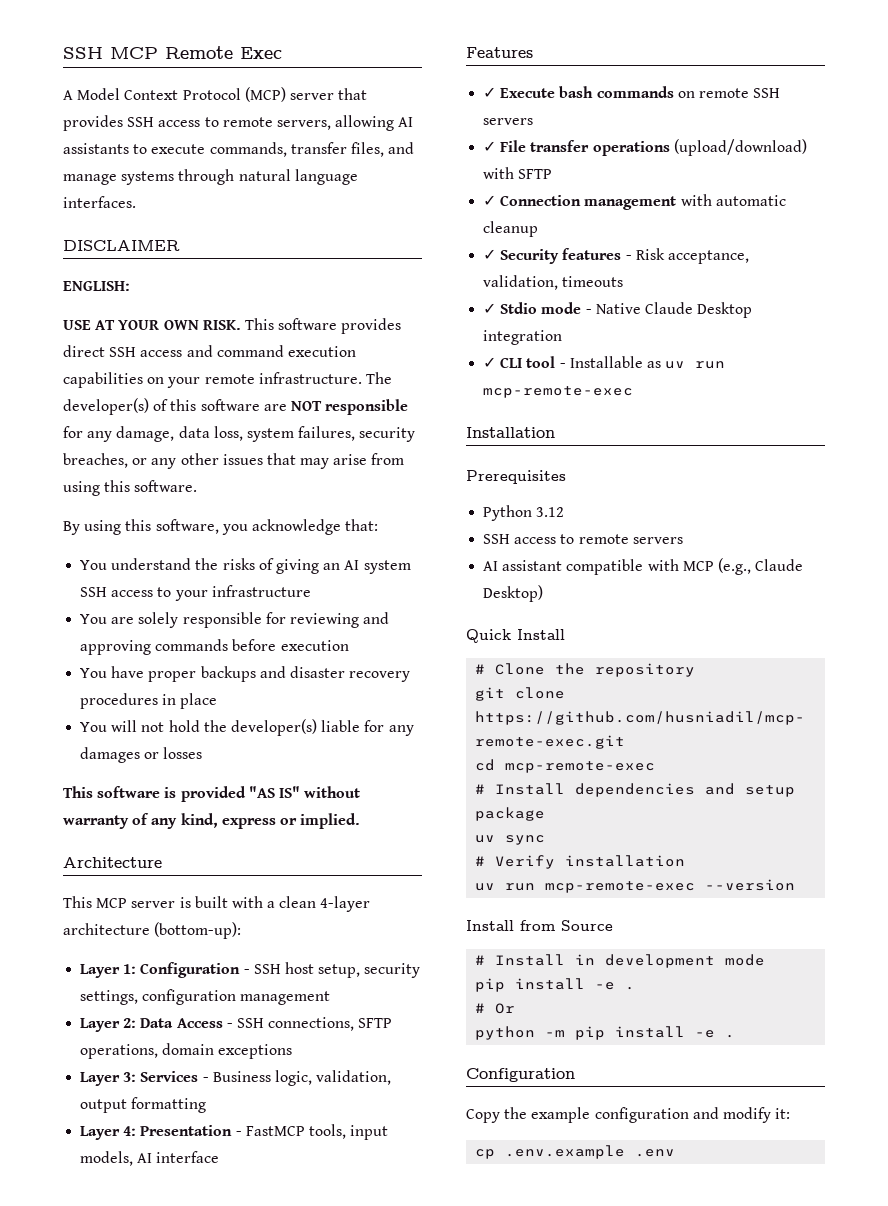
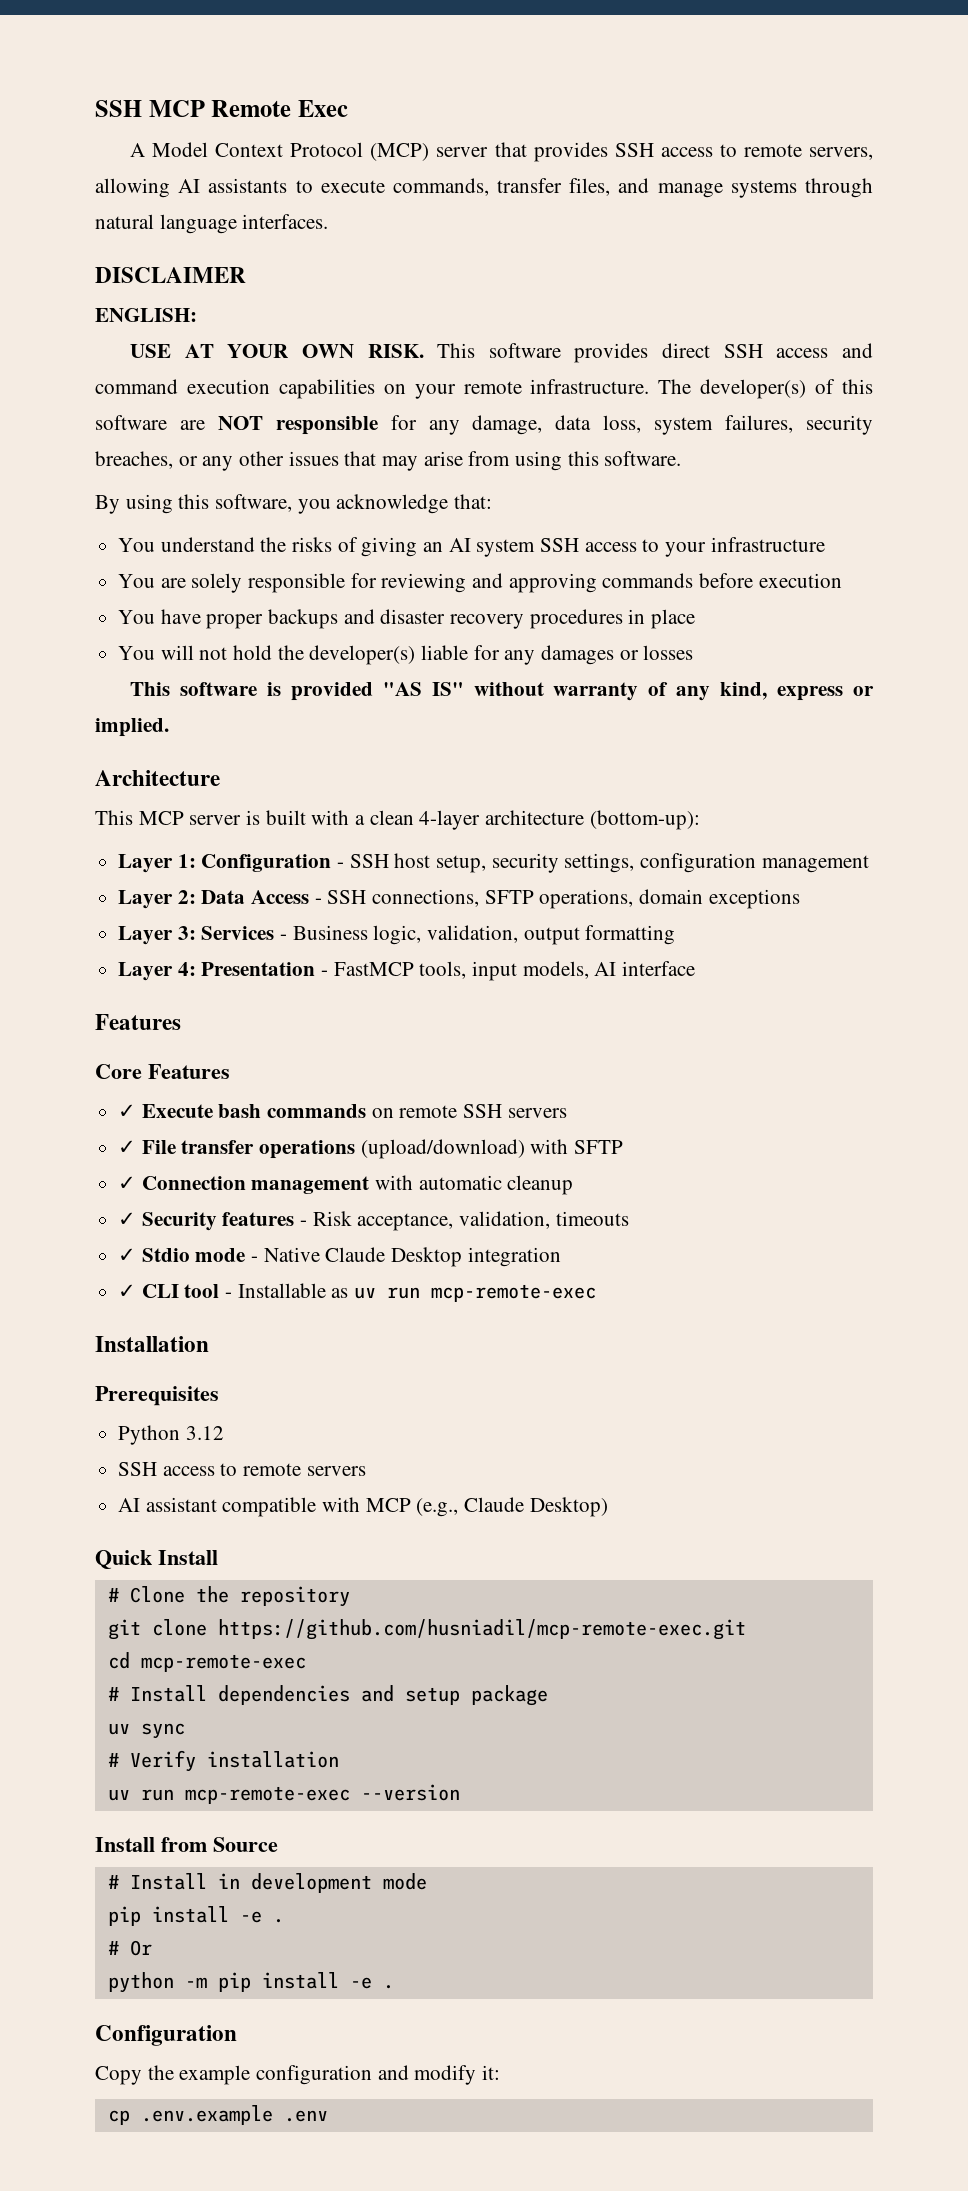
(533, 52) none -> [95,1064,230,1079] // Core Features

